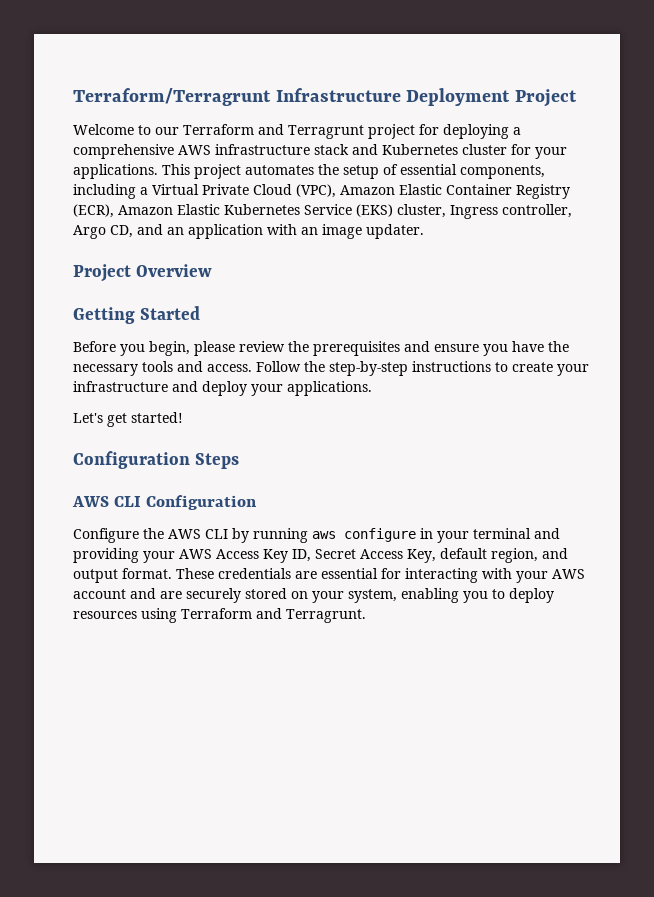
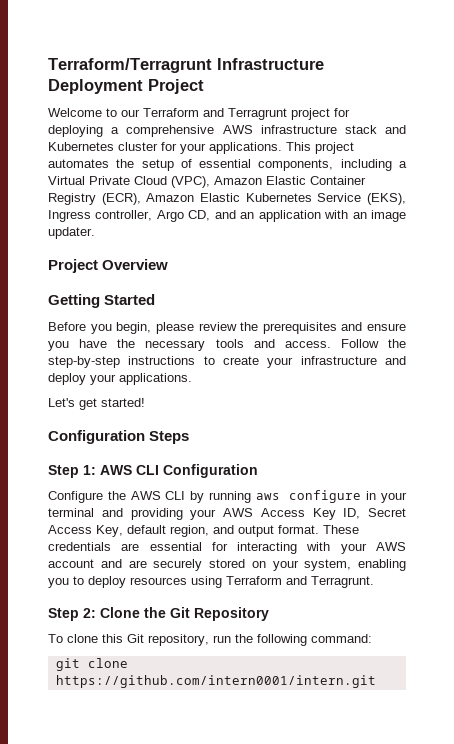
[356,204,446,218] (EKS) cluster, -> [367,193,406,205] (EKS),
(240, 461) none -> [48,465,96,478] Step 1:
(366, 616) none -> [48,607,269,621] [48,634,372,646] [55,658,128,671] [55,675,376,688] // Step 2: Clone the Git Repository // To clone this Git repository, run the following command: // git clone https://github.com/intern0001/intern.git

